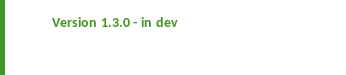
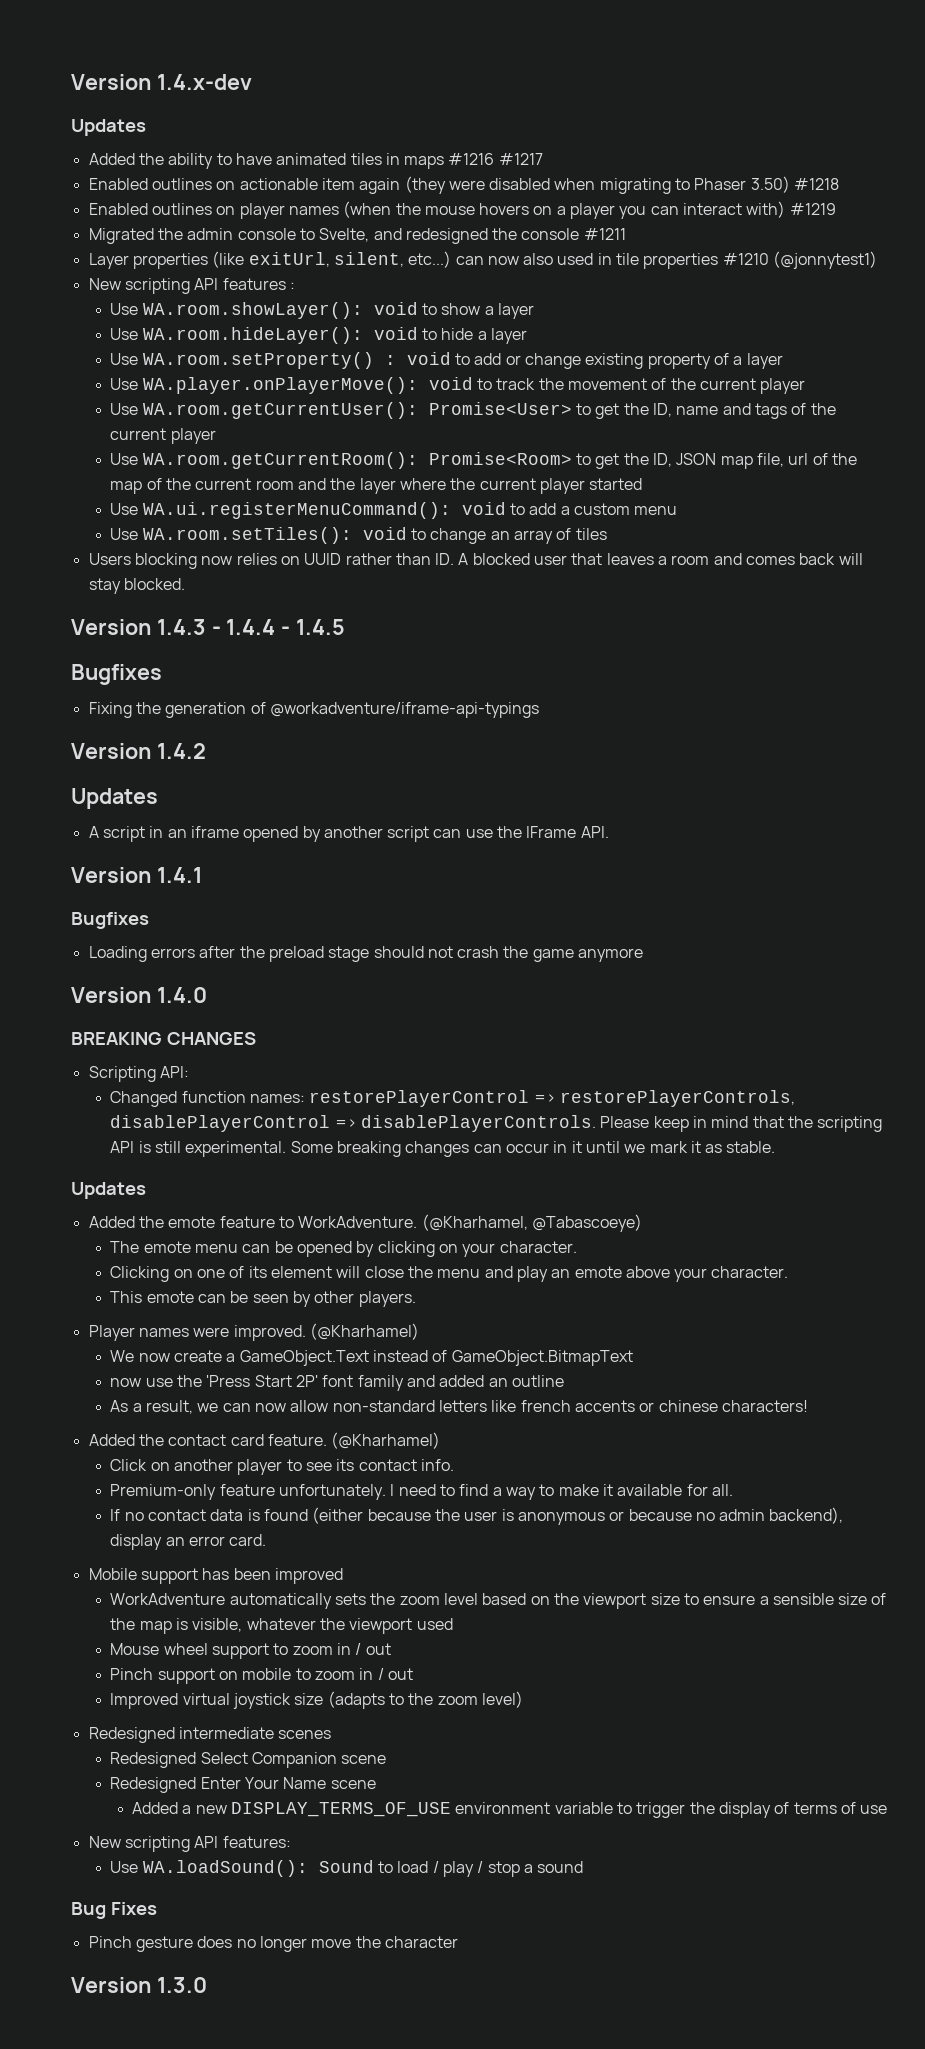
[52,17,178,27] Version 1.3.0 - in dev -> [71,74,252,90] [71,119,146,136] [88,153,543,169] [88,176,840,194] [88,201,836,219] [88,228,626,244] [88,251,878,269] [88,278,295,294] [110,302,534,319] [110,327,527,344] [110,352,783,369] [110,377,806,394] [110,402,836,419] [110,428,216,444] [110,452,857,469] [110,478,643,494] [110,502,678,519] [110,527,607,544] [88,553,863,569] [88,578,185,594] [71,619,346,635] [71,664,162,685] [88,702,539,718] [71,743,206,759] [71,788,158,809] [88,826,609,842] [71,867,202,883] [71,912,149,929] [88,946,644,962] [71,987,207,1003] [71,1032,256,1045] [88,1066,189,1082] [110,1090,795,1107] [110,1115,883,1132] [110,1141,776,1157] [71,1182,146,1199] [88,1214,642,1232] [110,1241,577,1257] [110,1266,789,1282] [110,1291,416,1307] [88,1323,419,1341] [110,1350,633,1366] [110,1375,564,1391] [110,1400,808,1414] [88,1432,441,1449] [110,1459,454,1475] [110,1484,733,1500] [110,1507,844,1525] [110,1534,267,1550] [88,1568,343,1584] [110,1593,887,1609] [110,1618,453,1634] [110,1643,391,1659] [110,1668,413,1684] [110,1691,523,1709] [88,1727,332,1743] [110,1752,387,1768] [110,1777,376,1793] [132,1802,888,1818] [88,1836,291,1852] [110,1860,584,1877] [71,1902,157,1919] [88,1936,458,1952] [71,1977,207,1993] Version 1.4.x-dev // Updates // Added the ability to have animated tiles in maps #1216 #1217 // Enabled outlines on actionable item again (they were disabled when migrating to Phaser 3.50) #1218 // Enabled outlines on player names (when the mouse hovers on a player you can interact with) #1219 // Migrated the admin console to Svelte, and redesigned the console #1211 // Layer properties (like exitUrl, silent, etc...) can now also used in tile properties #1210 (@jonnytest1) // New scripting API features : // Use WA.room.showLayer(): void to show a layer // Use WA.room.hideLayer(): void to hide a layer // Use WA.room.setProperty() : void to add or change existing property of a layer // Use WA.player.onPlayerMove(): void to track the movement of the current player // Use WA.room.getCurrentUser(): Promise<User> to get the ID, name and tags of the current player // Use WA.room.getCurrentRoom(): Promise<Room> to get the ID, JSON map file, url of the map of the current room and the layer where the current player started // Use WA.ui.registerMenuCommand(): void to add a custom menu // Use WA.room.setTiles(): void to change an array of tiles // Users blocking now relies on UUID rather than ID. A blocked user that leaves a room and comes back will stay blocked. // Version 1.4.3 - 1.4.4 - 1.4.5 // Bugfixes // Fixing the generation of @workadventure/iframe-api-typings // Version 1.4.2 // Updates // A script in an iframe opened by another script can use the IFrame API. // Version 1.4.1 // Bugfixes // Loading errors after the preload stage should not crash the game anymore // Version 1.4.0 // BREAKING CHANGES // Scripting API: // Changed function names: restorePlayerControl => restorePlayerControls, disablePlayerControl => disablePlayerControls. Please keep in mind that the scripting API is still experimental. Some breaking changes can occur in it until we mark it as stable. // Updates // Added the emote feature to WorkAdventure. (@Kharhamel, @Tabascoeye) // The emote menu can be opened by clicking on your character. // Clicking on one of its element will close the menu and play an emote above your character. // This emote can be seen by other players. // Player names were improved. (@Kharhamel) // We now create a GameObject.Text instead of GameObject.BitmapText // now use the 'Press Start 2P' font family and added an outline // As a result, we can now allow non-standard letters like french accents or chinese characters! // Added the contact card feature. (@Kharhamel) // Click on another player to see its contact info. // Premium-only feature unfortunately. I need to find a way to make it available for all. // If no contact data is found (either because the user is anonymous or because no admin backend), display an error card. // Mobile support has been improved // WorkAdventure automatically sets the zoom level based on the viewport size to ensure a sensible size of the map is visible, whatever the viewport used // Mouse wheel support to zoom in / out // Pinch support on mobile to zoom in / out // Improved virtual joystick size (adapts to the zoom level) // Redesigned intermediate scenes // Redesigned Select Companion scene // Redesigned Enter Your Name scene // Added a new DISPLAY_TERMS_OF_USE environment variable to trigger the display of terms of use // New scripting API features: // Use WA.loadSound(): Sound to load / play / stop a sound // Bug Fixes // Pinch gesture does no longer move the character // Version 1.3.0

